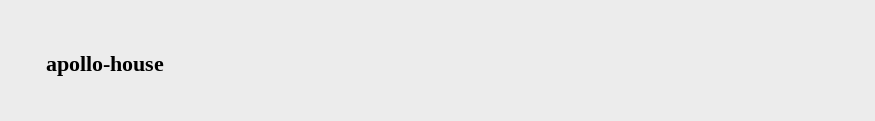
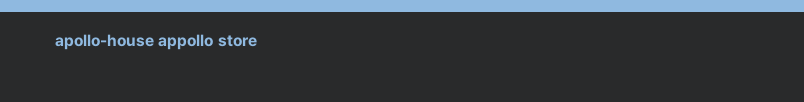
(164, 66) none -> [158,34,257,50] appollo store

